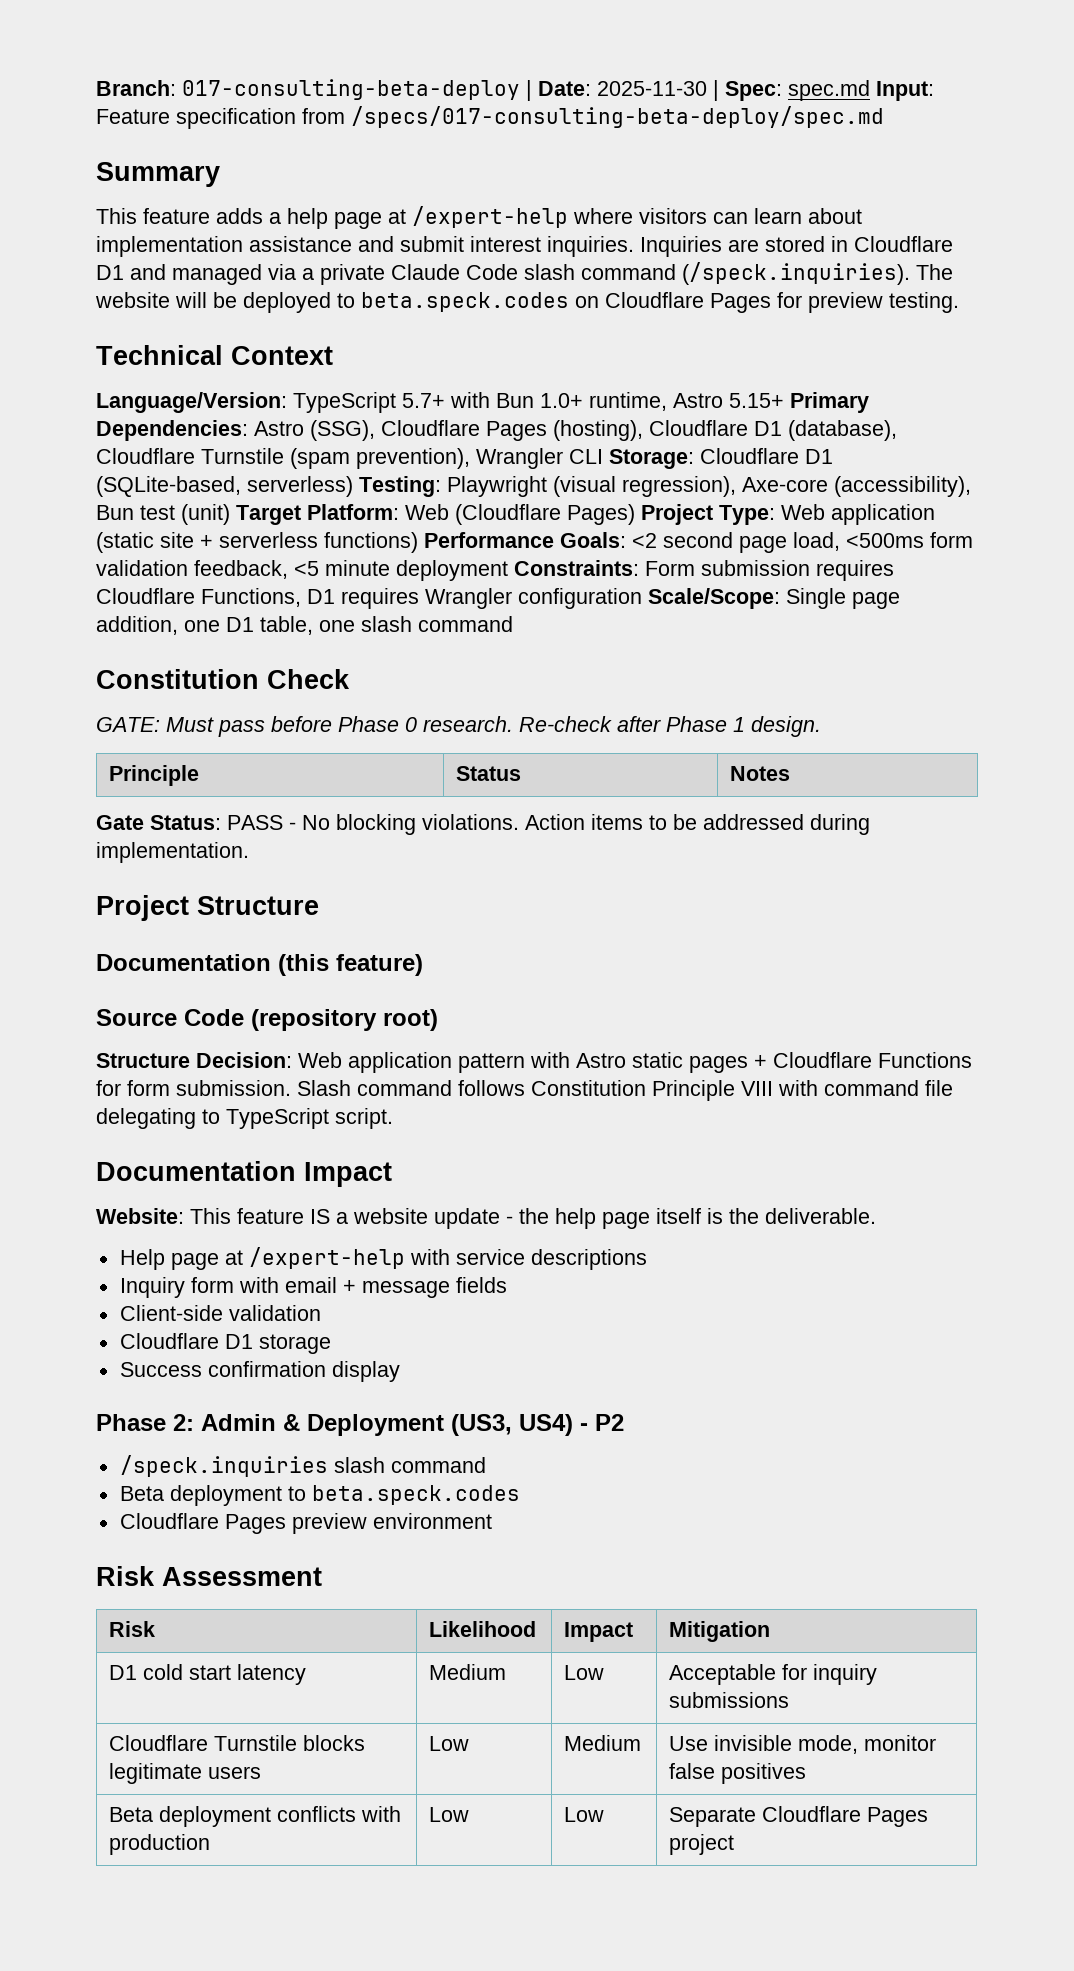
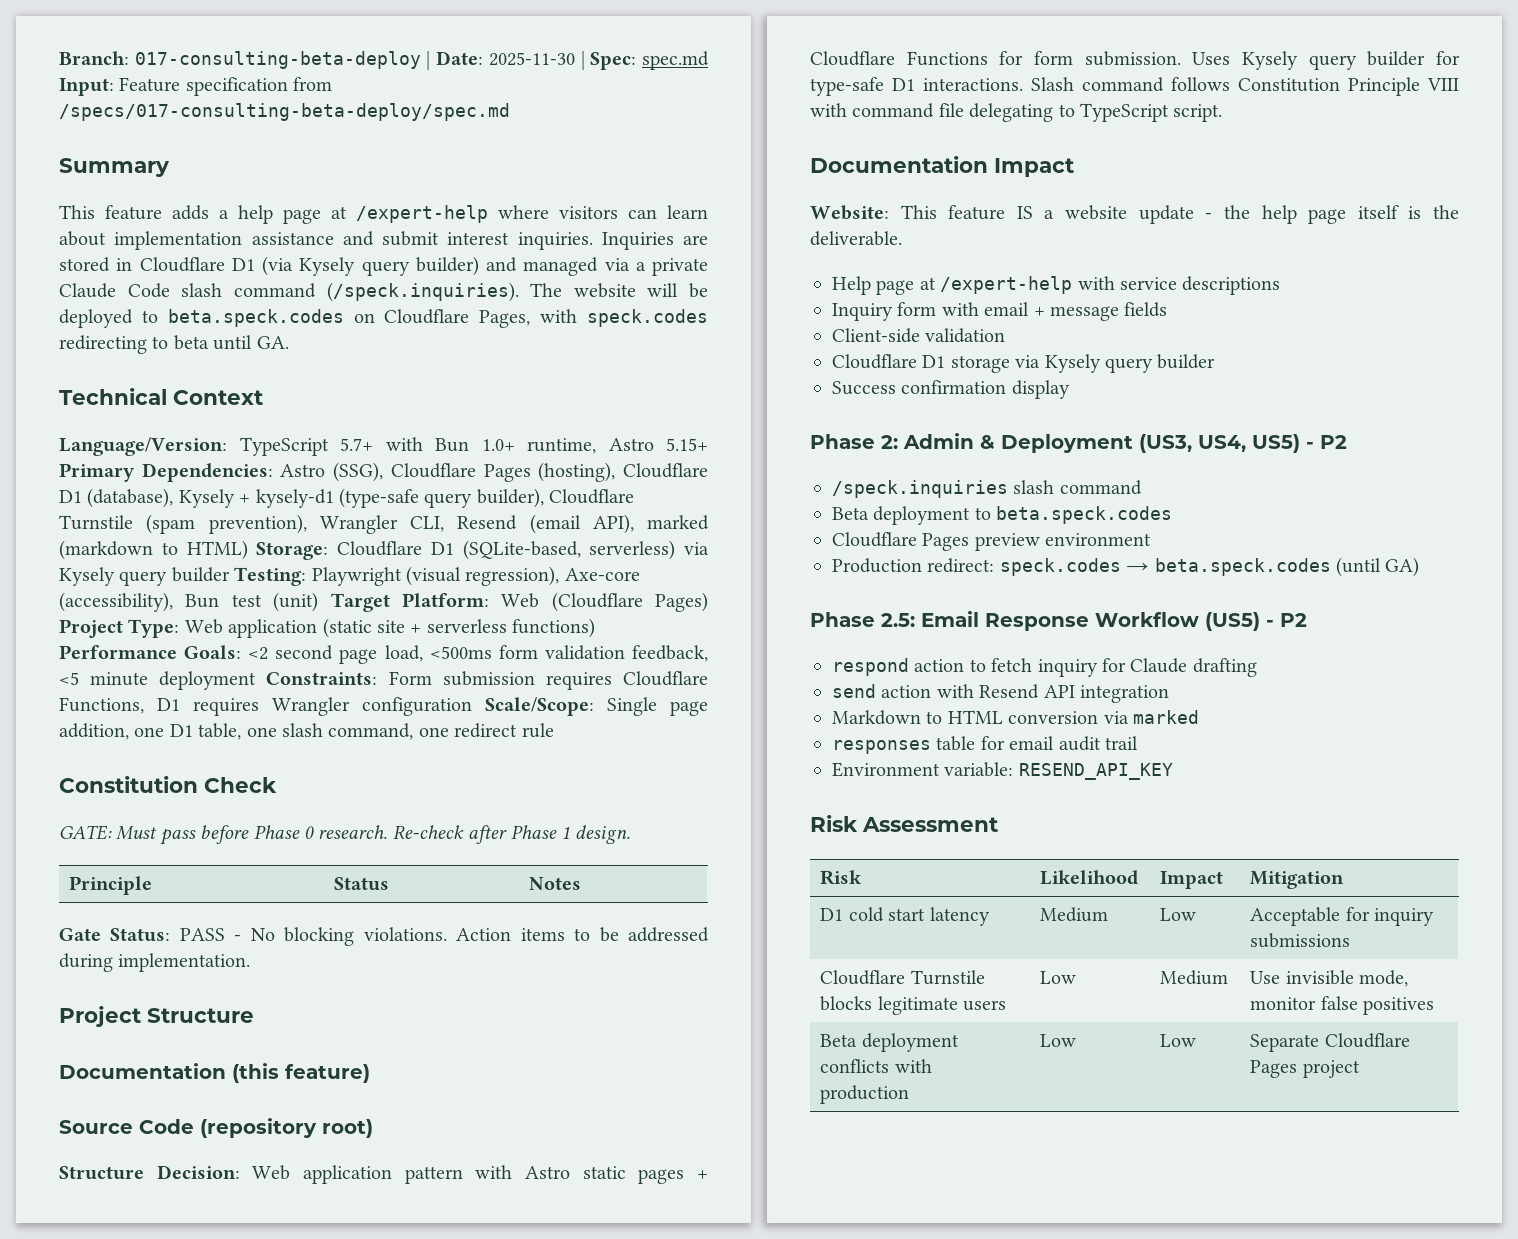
(124, 272) none -> [262,256,479,276] (via Kysely query builder)
[710,292,959,313] Pages for preview testing. -> [479,309,709,328] [59,335,289,354] Pages, with speck.codes redirecting to beta until GA.
(897, 430) none -> [178,488,544,508] Kysely + kysely-d1 (type-safe query builder),
[569,449,603,464] CLI -> [410,514,709,534] [59,540,248,560] CLI, Resend (email API), marked (markdown to HTML)
(353, 486) none -> [684,542,709,555] [59,567,230,586] via Kysely query builder
[418,616,513,632] command -> [328,723,554,740] command, one redirect rule
(291, 1088) none -> [1192,51,1460,70] [810,77,1023,96] Uses Kysely query builder for type-safe D1 interactions.
(331, 1344) none -> [1015,354,1216,373] via Kysely query builder
[519,1414,573,1436] US4) -> [1198,434,1300,453] US4, US5)
(492, 1521) none -> [832,557,1420,577] [810,611,1307,631] [832,658,1257,677] [832,684,1169,703] [832,710,1199,725] [832,736,1138,754] [832,762,1173,780] // Production redirect: speck.codes → beta.speck.codes (until GA) // Phase 2.5: Email Response Workflow (US5) - P2 // respond action to fetch inquiry for Claude drafting // send action with Resend API integration // Markdown to HTML conversion via marked // responses table for email audit trail // Environment variable: RESEND_API_KEY

